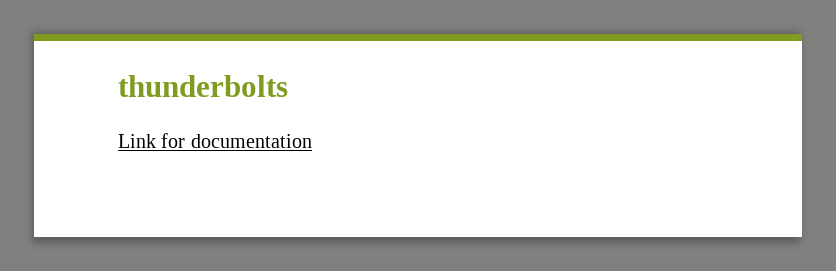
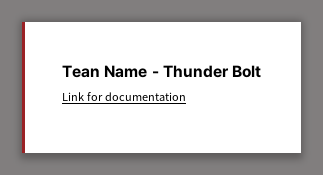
[118,75,288,97] thunderbolts -> [62,65,262,78] Tean Name - Thunder Bolt

